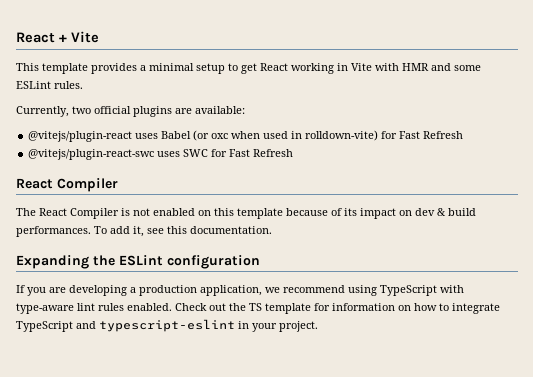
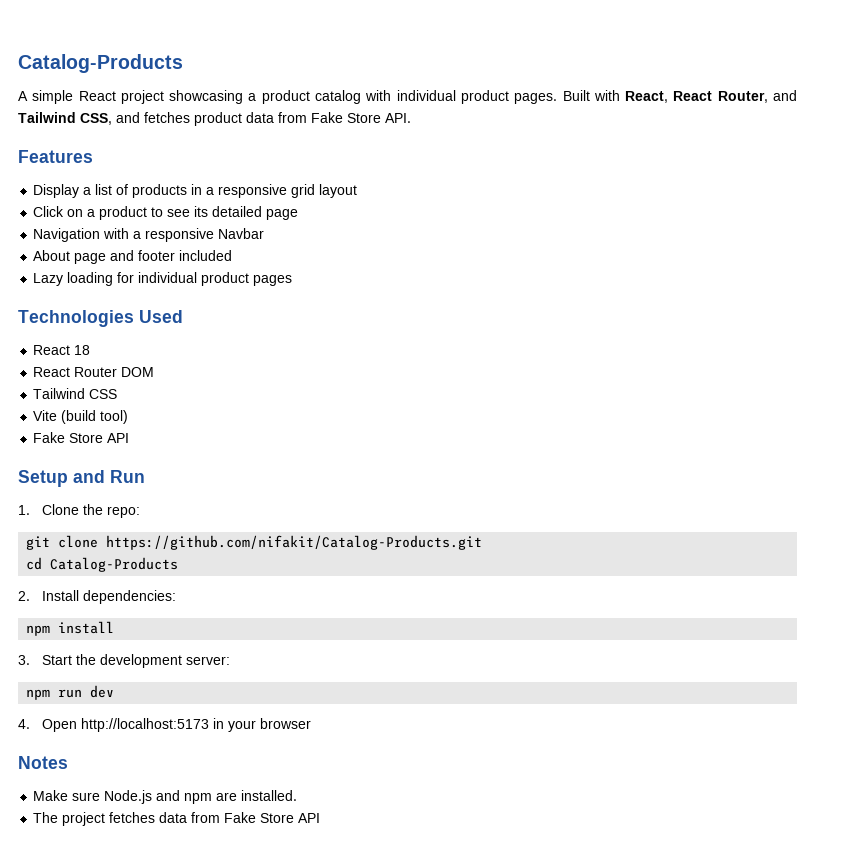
[16,31,99,43] [16,63,481,74] [16,81,83,89] [16,106,245,117] [28,130,464,142] [28,149,294,160] [16,178,118,192] [16,208,476,219] [16,226,272,237] [16,255,260,269] [16,285,464,296] [16,303,500,314] [16,319,318,332] React + Vite // This template provides a minimal setup to get React working in Vite with HMR and some ESLint rules. // Currently, two official plugins are available: // @vitejs/plugin-react uses Babel (or oxc when used in rolldown-vite) for Fast Refresh // @vitejs/plugin-react-swc uses SWC for Fast Refresh // React Compiler // The React Compiler is not enabled on this template because of its impact on dev & build performances. To add it, see this documentation. // Expanding the ESLint configuration // If you are developing a production application, we recommend using TypeScript with type-aware lint rules enabled. Check out the TS template for information on how to integrate TypeScript and typescript-eslint in your project. -> [18,54,183,73] [18,90,797,104] [18,112,411,126] [18,150,93,163] [33,184,358,198] [33,206,299,220] [33,228,265,242] [33,250,233,264] [33,272,293,286] [18,310,183,327] [33,345,91,355] [33,367,155,377] [33,388,118,399] [33,410,129,424] [33,432,130,443] [18,470,145,487] [18,504,140,518] [26,535,483,550] [26,557,179,572] [18,590,176,604] [26,621,115,636] [18,654,230,668] [26,685,115,700] [18,718,311,732] [18,756,68,769] [33,790,298,804] [33,812,321,826] Catalog-Products // A simple React project showcasing a product catalog with individual product pages. Built with React, React Router, and Tailwind CSS, and fetches product data from Fake Store API. // Features // Display a list of products in a responsive grid layout // Click on a product to see its detailed page // Navigation with a responsive Navbar // About page and footer included // Lazy loading for individual product pages // Technologies Used // React 18 // React Router DOM // Tailwind CSS // Vite (build tool) // Fake Store API // Setup and Run // 1. Clone the repo: // git clone https://github.com/nifakit/Catalog-Products.git // cd Catalog-Products // 2. Install dependencies: // npm install // 3. Start the development server: // npm run dev // 4. Open http://localhost:5173 in your browser // Notes // Make sure Node.js and npm are installed. // The project fetches data from Fake Store API

